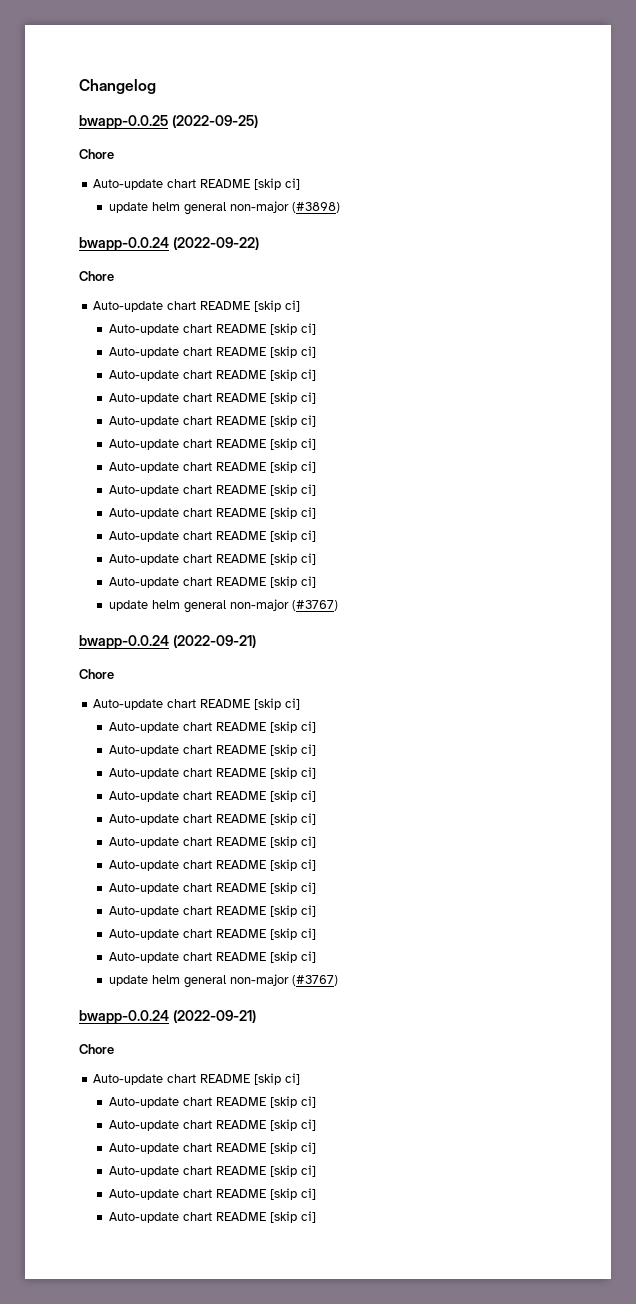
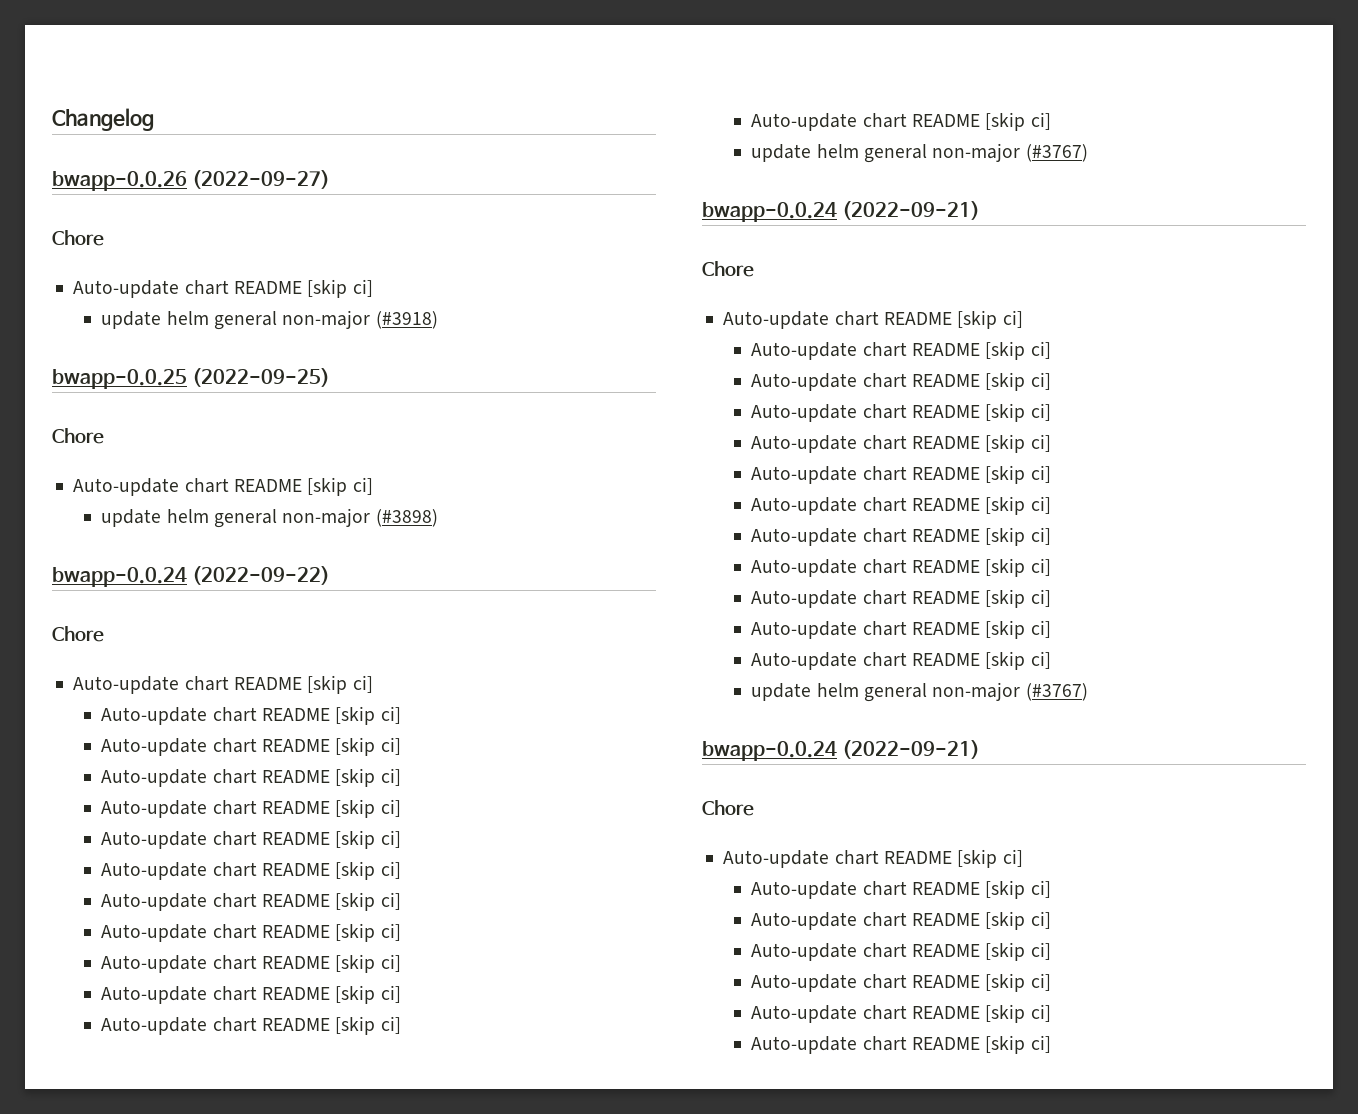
(156, 86) none -> [52,170,331,191] [52,230,104,246] [73,279,373,298] [101,310,438,330] // bwapp-0.0.26 (2022-09-27) // Chore // Auto-update chart README [skip ci] // update helm general non-major (#3918)

